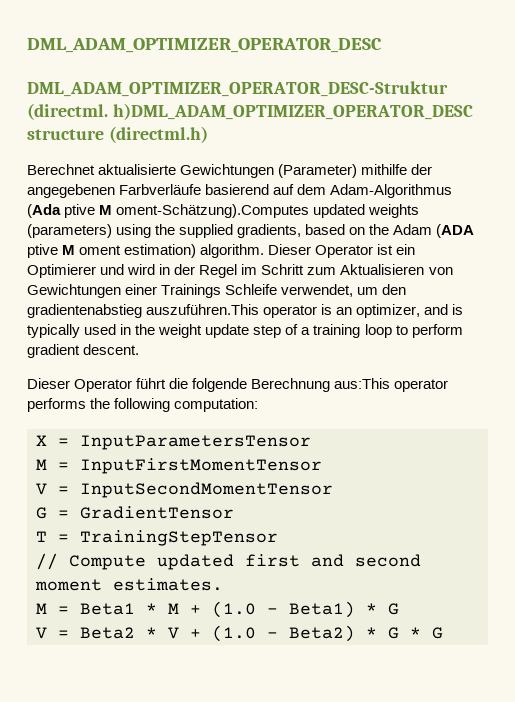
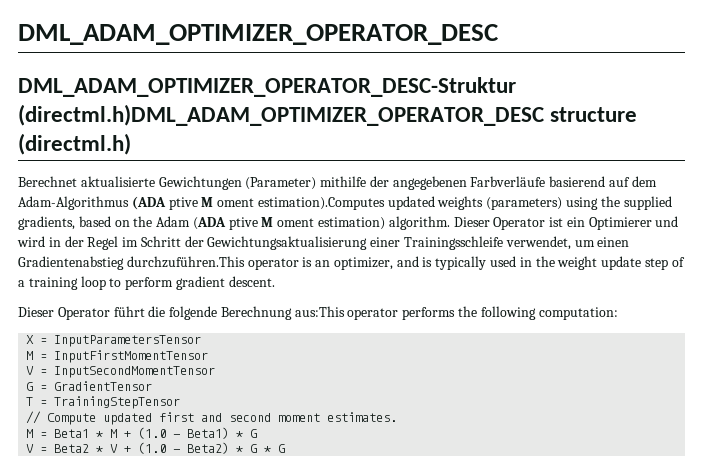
[27,103,473,120] (directml. h)DML_ADAM_OPTIMIZER_OPERATOR_DESC -> [18,104,544,126] (directml.h)DML_ADAM_OPTIMIZER_OPERATOR_DESC
[27,204,310,218] (Ada ptive M oment-Schätzung).Computes -> [131,196,385,210] (ADA ptive M oment estimation).Computes
[307,264,453,275] [27,284,407,298] [27,304,260,318] zum Aktualisieren von Gewichtungen einer Trainings Schleife verwendet, um den gradientenabstieg auszuführen.This -> [184,236,630,250] [18,256,245,270] der Gewichtungsaktualisierung einer Trainingsschleife verwendet, um einen Gradientenabstieg durchzuführen.This

